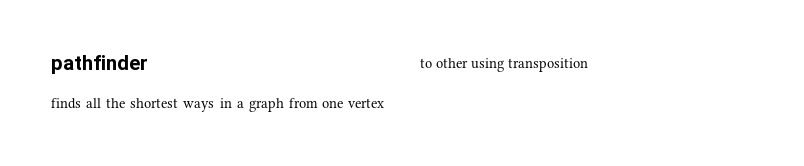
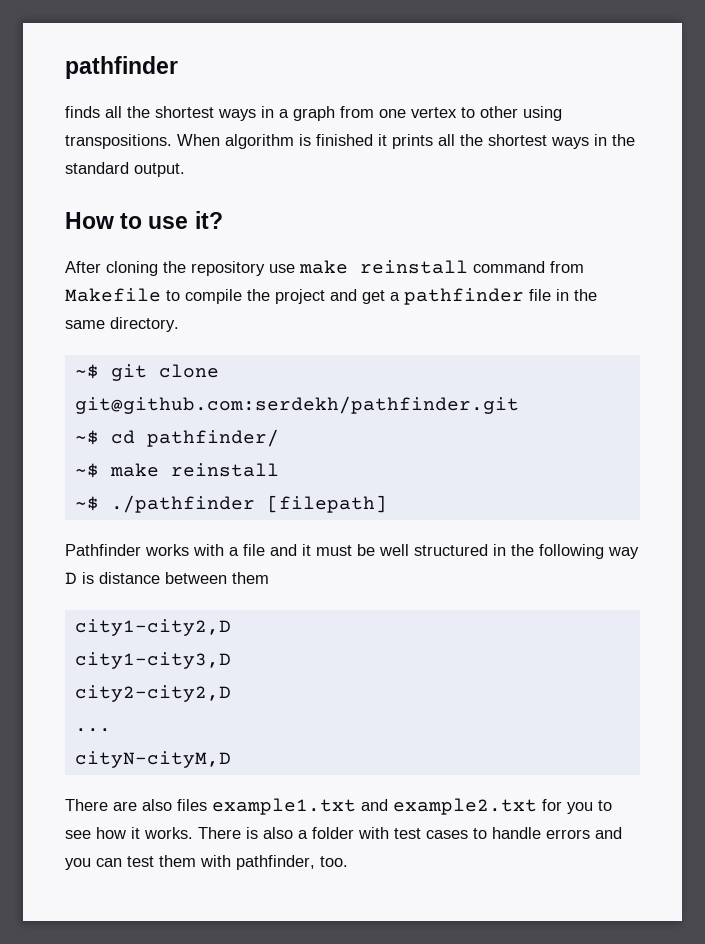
[508,58,588,72] transposition -> [65,134,635,149] [65,162,185,177] [65,211,223,229] [65,260,584,276] [65,288,597,305] [65,317,179,332] [74,364,219,381] [74,396,519,414] [74,429,279,447] [74,463,279,478] [74,495,387,513] [65,544,639,559] [65,572,269,584] [74,619,231,636] [74,652,231,669] [74,685,231,702] [74,728,111,732] [74,751,231,768] [65,798,612,815] [65,827,622,839] [65,855,348,870] transpositions. When algorithm is finished it prints all the shortest ways in the standard output. // How to use it? // After cloning the repository use make reinstall command from Makefile to compile the project and get a pathfinder file in the same directory. // ~$ git clone git@github.com:serdekh/pathfinder.git // ~$ cd pathfinder/ // ~$ make reinstall // ~$ ./pathfinder [filepath] // Pathfinder works with a file and it must be well structured in the following way D is distance between them // city1-city2,D // city1-city3,D // city2-city2,D // ... // cityN-cityM,D // There are also files example1.txt and example2.txt for you to see how it works. There is also a folder with test cases to handle errors and you can test them with pathfinder, too.

